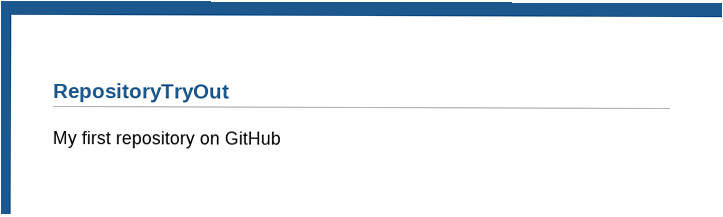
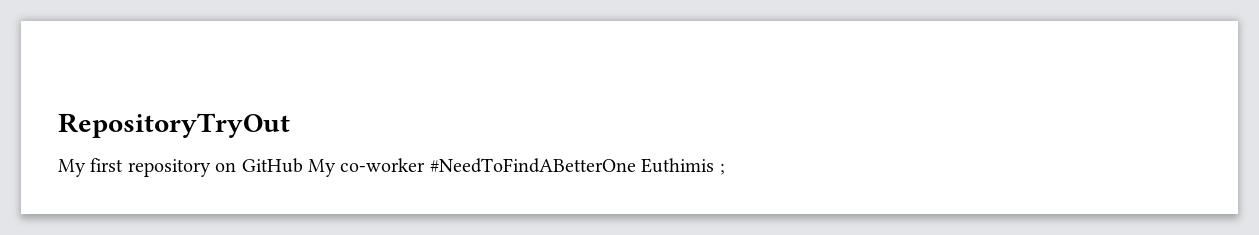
(281, 138) none -> [308,158,725,177] My co-worker #NeedToFindABetterOne Euthimis ;

